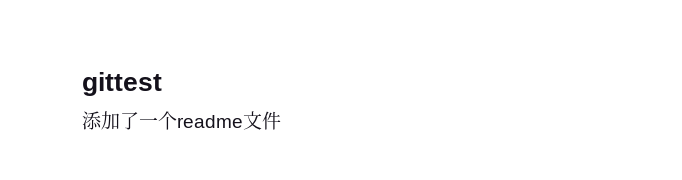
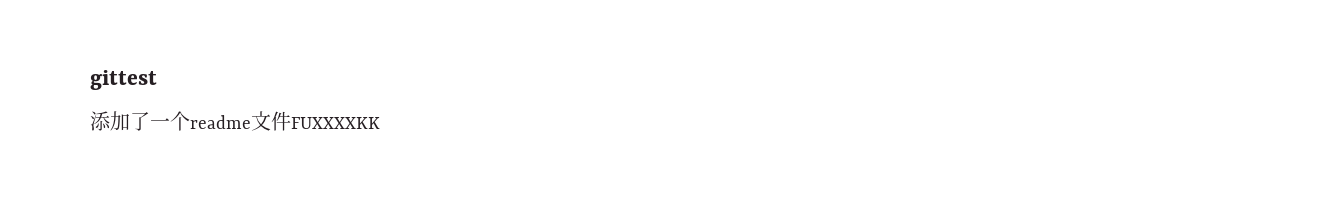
(281, 120) none -> [291,117,380,129] FUXXXXKK

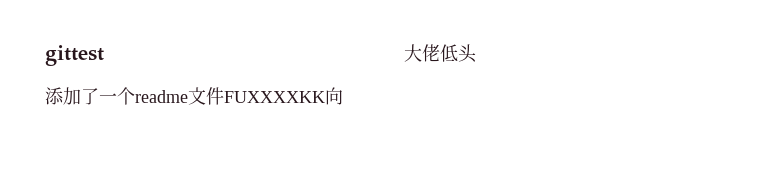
(380, 123) none -> [325,87,343,105] [404,44,477,63] 向大佬低头

